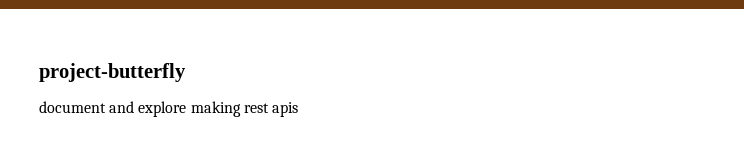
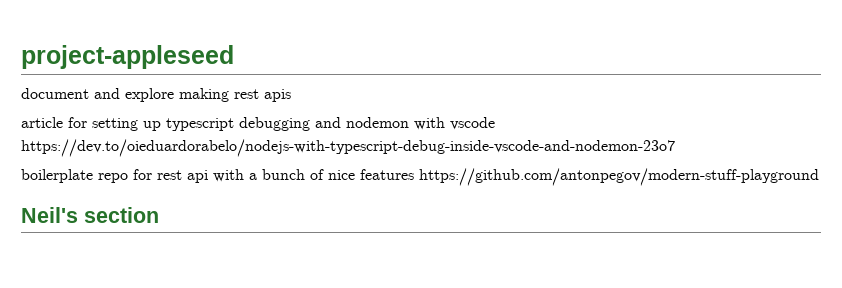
[39,63,186,82] project-butterfly -> [21,45,234,69] project-appleseed
(298, 109) none -> [21,117,495,131] [21,139,675,157] [21,168,819,186] [21,207,159,223] // article for setting up typescript debugging and nodemon with vscode https://dev.to/oieduardorabelo/nodejs-with-typescript-debug-inside-vscode-and-nodemon-23o7 // boilerplate repo for rest api with a bunch of nice features https://github.com/antonpegov/modern-stuff-playground // Neil's section

